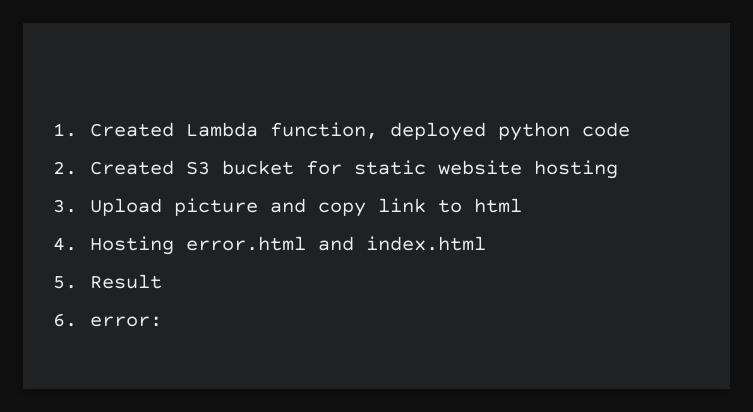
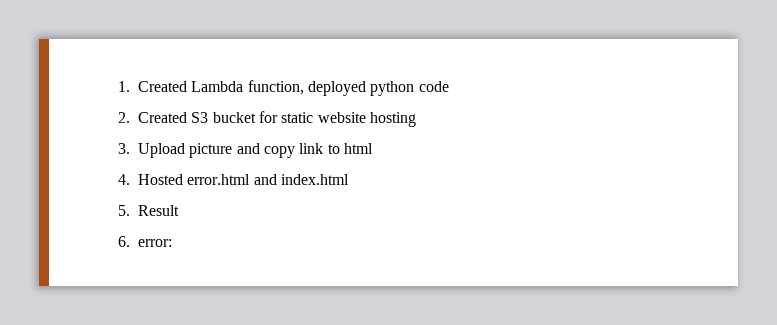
[90,236,175,255] Hosting -> [138,174,183,185] Hosted

